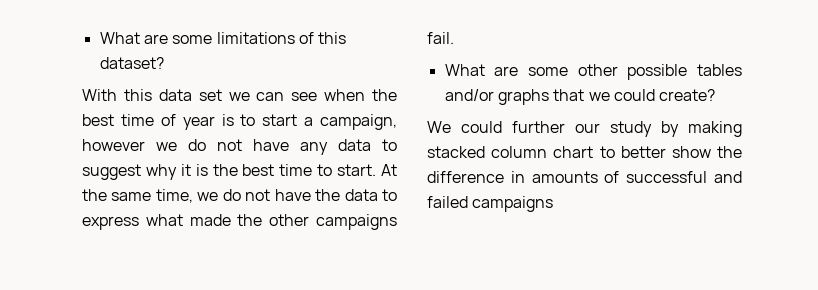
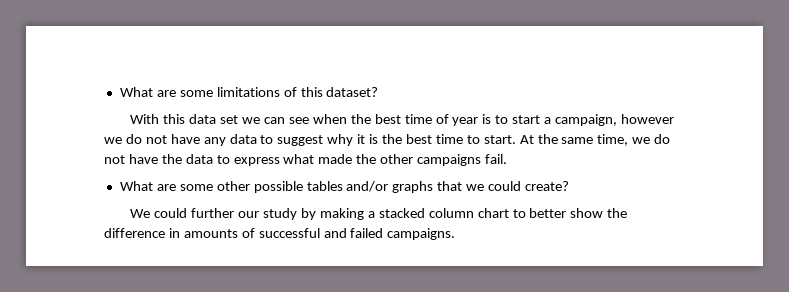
(742, 129) none -> [367,211,375,218] a
[472,196,554,212] campaigns -> [387,228,456,240] campaigns.

